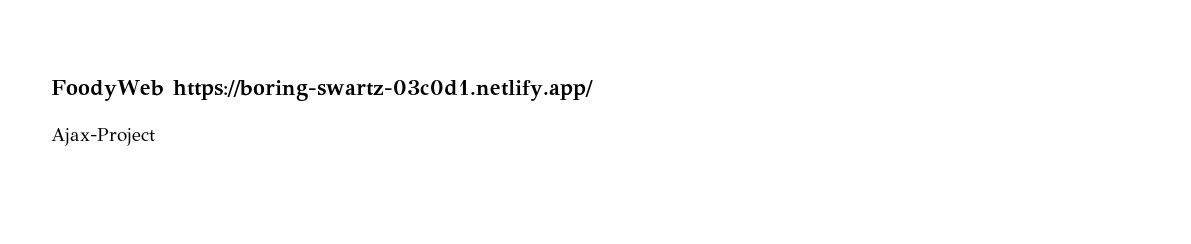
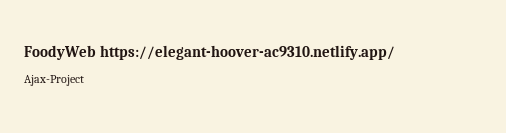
[172,80,593,101] https://boring-swartz-03c0d1.netlify.app/ -> [100,45,396,60] https://elegant-hoover-ac9310.netlify.app/

